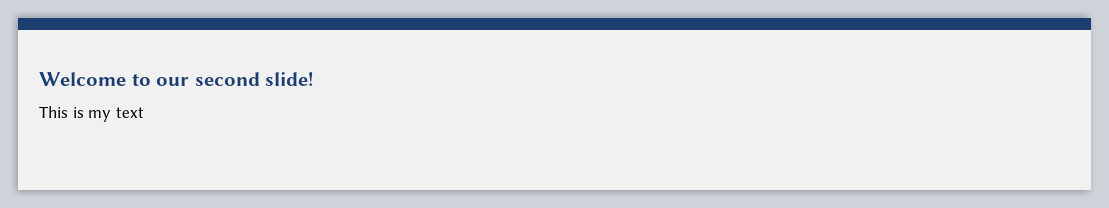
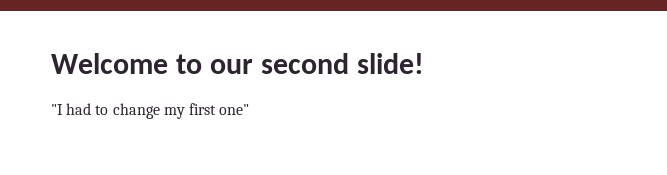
[39,106,144,122] This is my text -> [51,103,250,119] "I had to change my first one"

